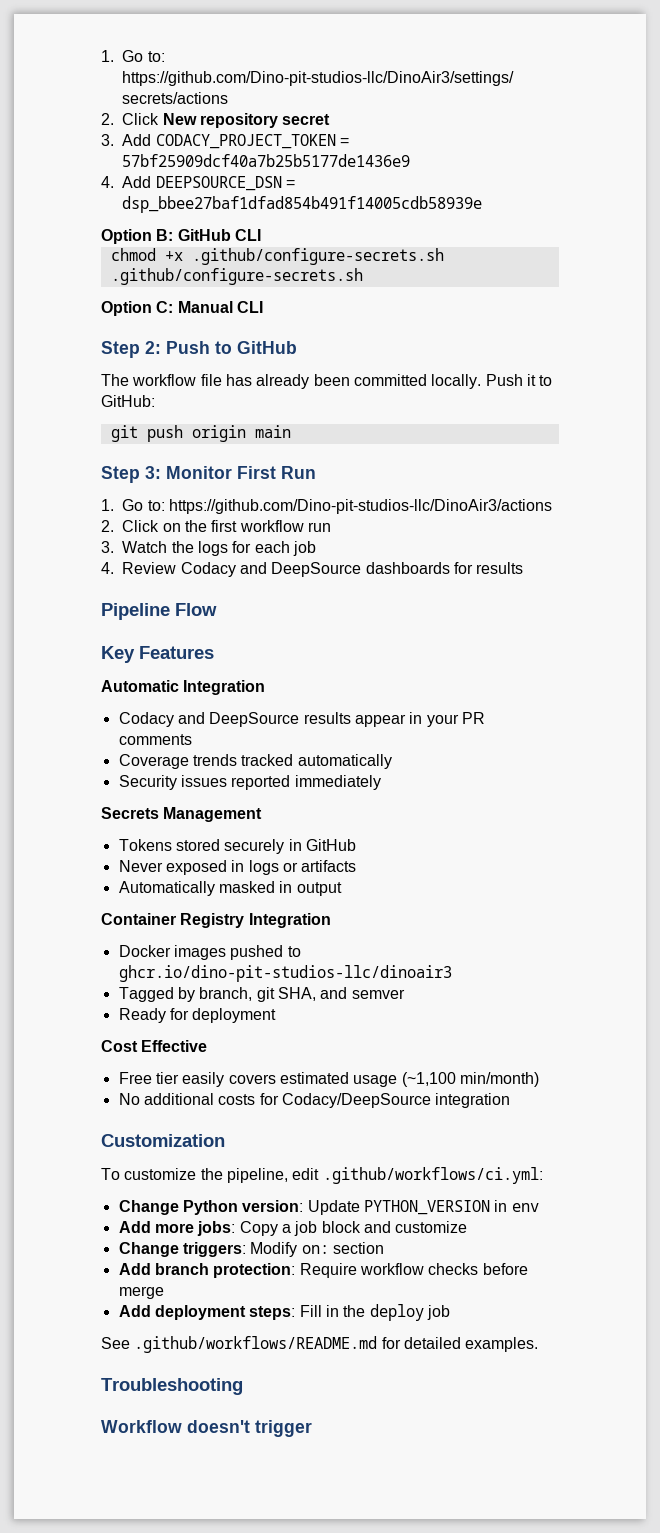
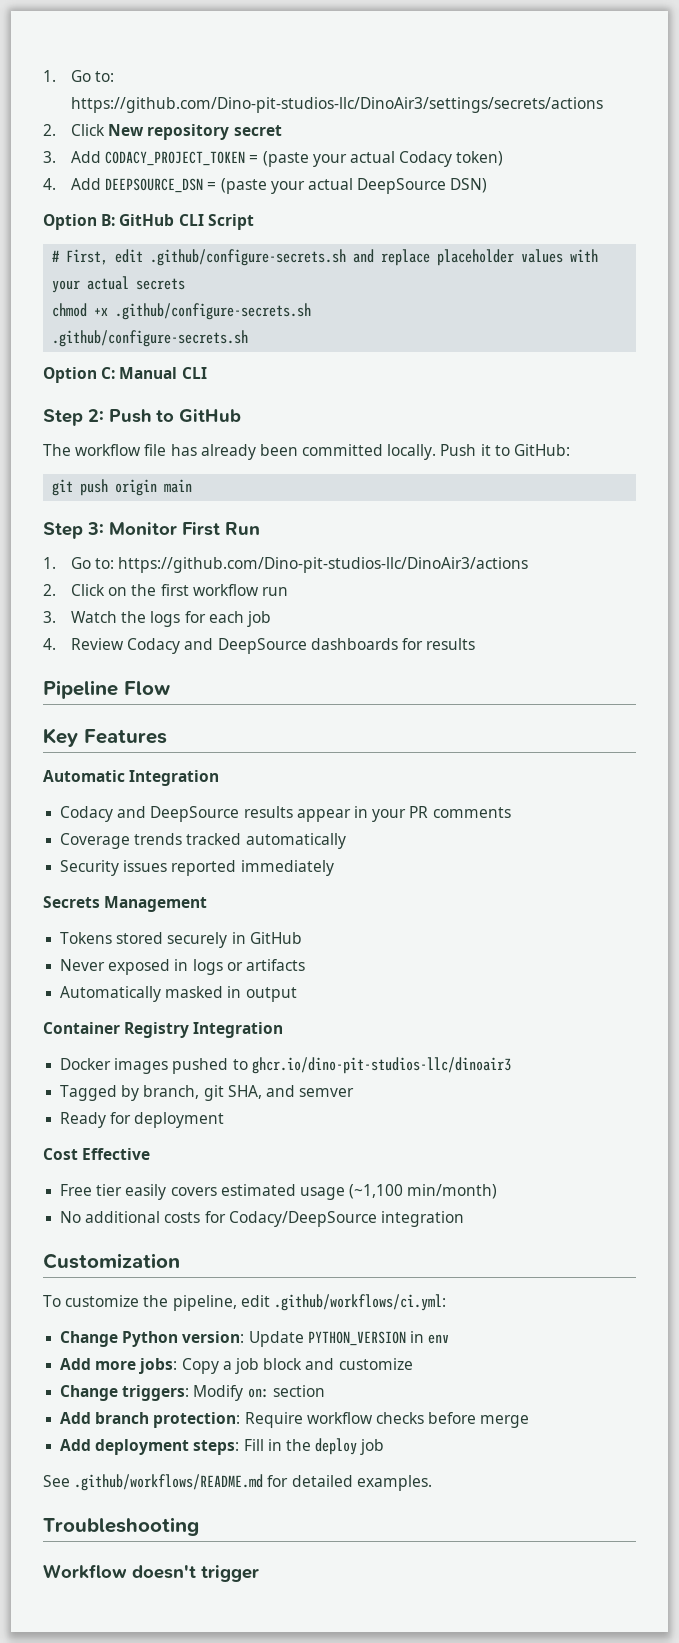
[122,154,411,167] 57bf25909dcf40a7b25b5177de1436e9 -> [262,151,504,167] (paste your actual Codacy token)
[122,196,483,213] dsp_bbee27baf1dfad854b491f14005cdb58939e -> [220,178,488,194] (paste your actual DeepSource DSN)
(261, 235) none -> [207,214,254,230] [52,249,599,266] [52,276,186,293] Script // # First, edit .github/configure-secrets.sh and replace placeholder values with your actual secrets

